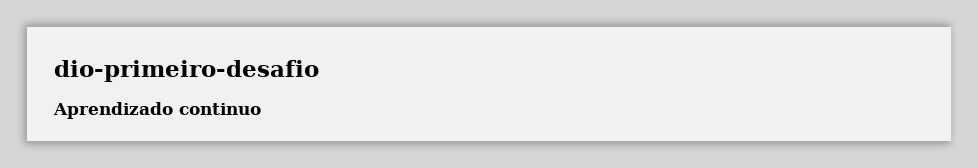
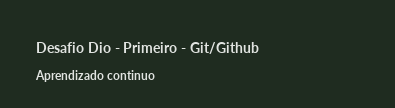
[54,60,319,82] dio-primeiro-desafio -> [36,42,259,54] Desafio Dio - Primeiro - Git/Github

